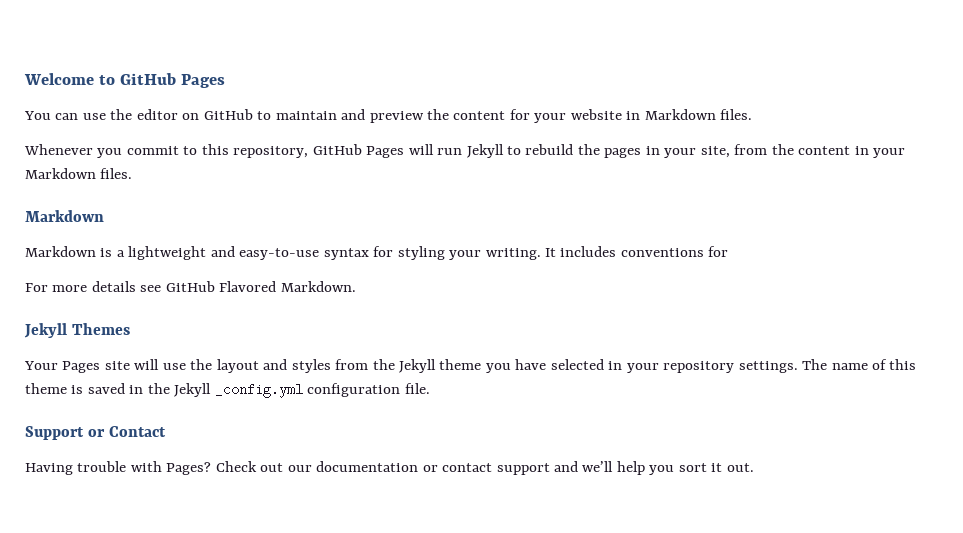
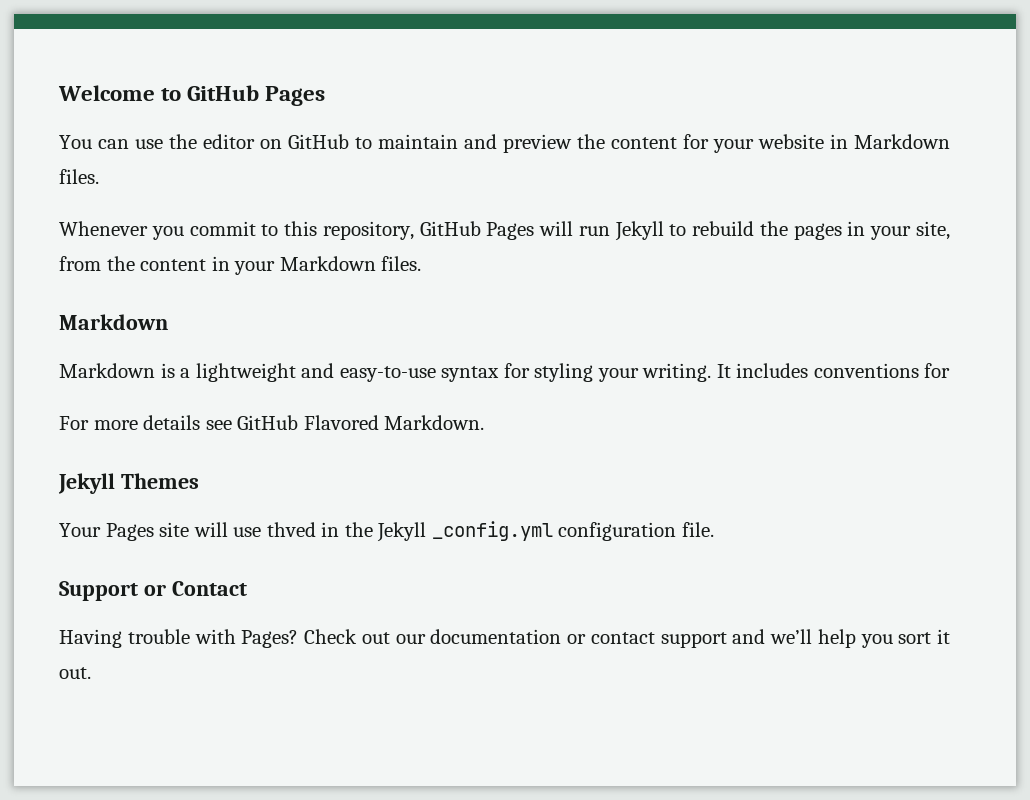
[190,359,917,373] [25,383,125,394] the layout and styles from the Jekyll theme you have selected in your repository settings. The name of this theme is saved -> [266,522,316,537] thved

